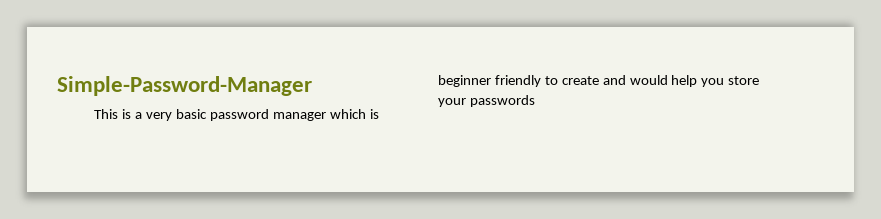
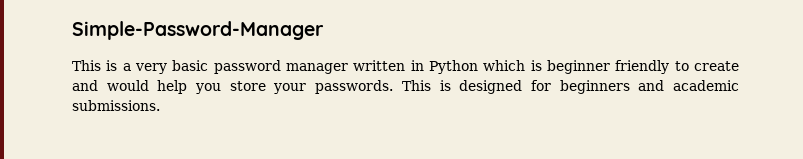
(326, 116) none -> [353,60,478,74] written in Python
[469,95,535,107] passwords -> [315,80,739,94] [72,100,160,111] passwords. This is designed for beginners and academic submissions.

